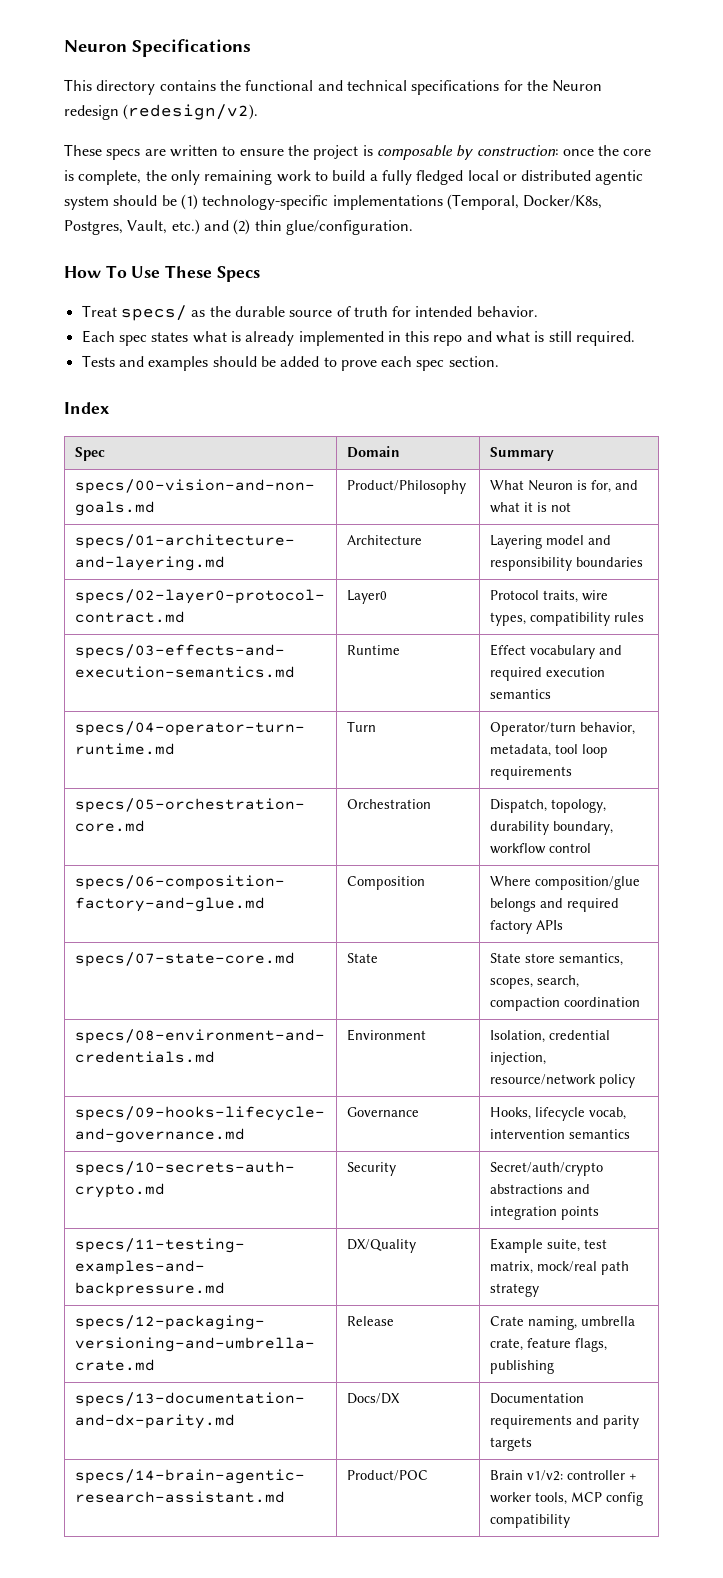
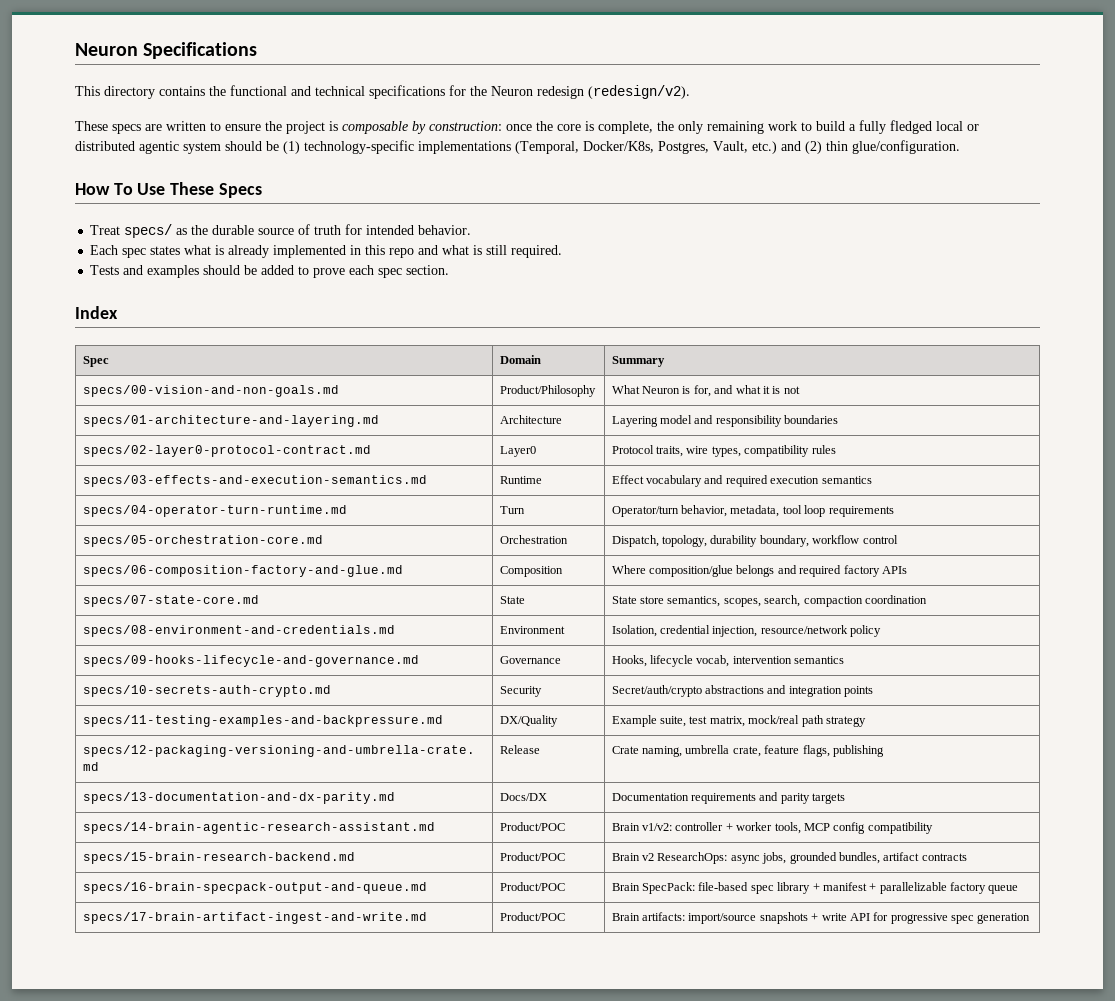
(571, 1521) none -> [82,852,355,864] [499,852,565,861] [611,852,967,864] [82,882,427,894] [499,882,565,891] [611,882,1019,894] [82,912,427,924] [499,912,565,921] [611,912,1031,924] // specs/15-brain-research-backend.md | Product/POC | Brain v2 ResearchOps: async jobs, grounded bundles, artifact contracts // specs/16-brain-specpack-output-and-queue.md | Product/POC | Brain SpecPack: file-based spec library + manifest + parallelizable factory queue // specs/17-brain-artifact-ingest-and-write.md | Product/POC | Brain artifacts: import/source snapshots + write API for progressive spec generation

